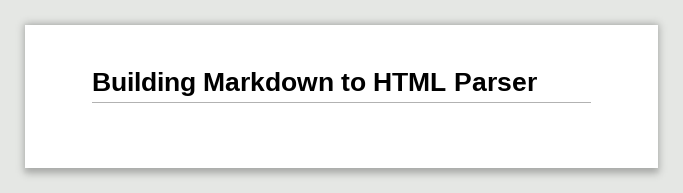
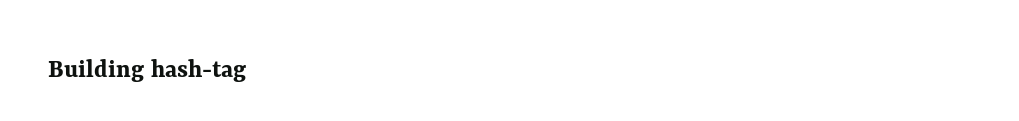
[203,72,537,91] Markdown to HTML Parser -> [151,59,247,82] hash-tag

